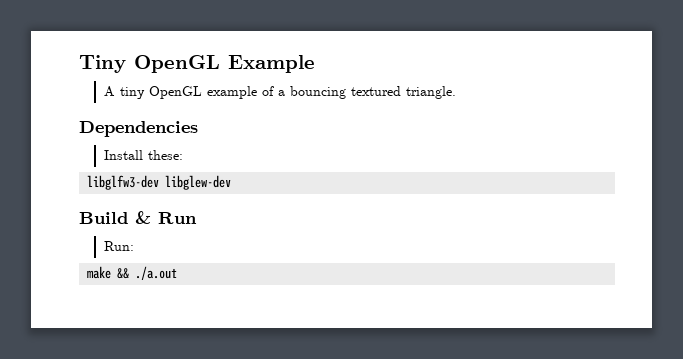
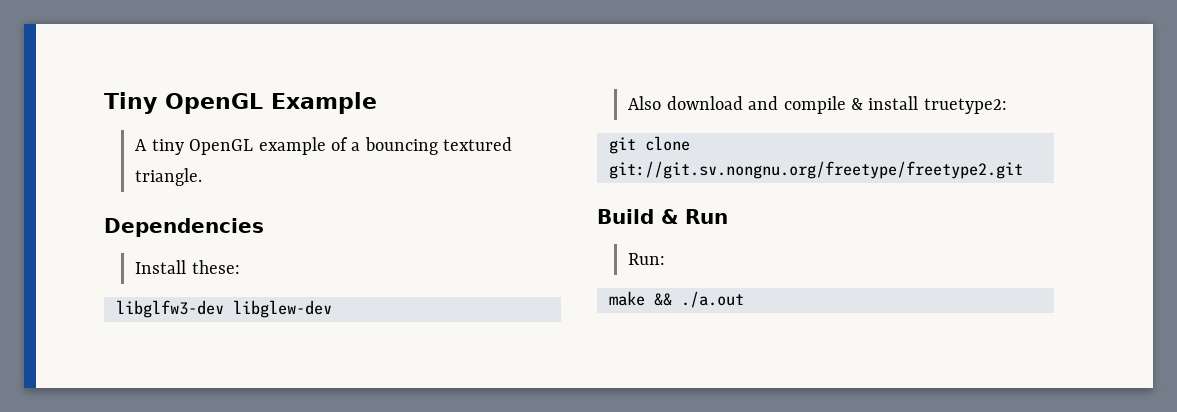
(232, 182) none -> [628,96,1007,114] [609,136,690,154] [609,161,1023,179] // Also download and compile & install truetype2: // git clone git://git.sv.nongnu.org/freetype/freetype2.git

